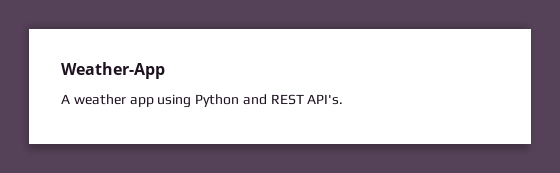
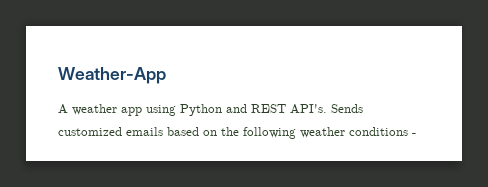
(344, 99) none -> [331,104,363,113] [58,127,416,139] Sends customized emails based on the following weather conditions -

